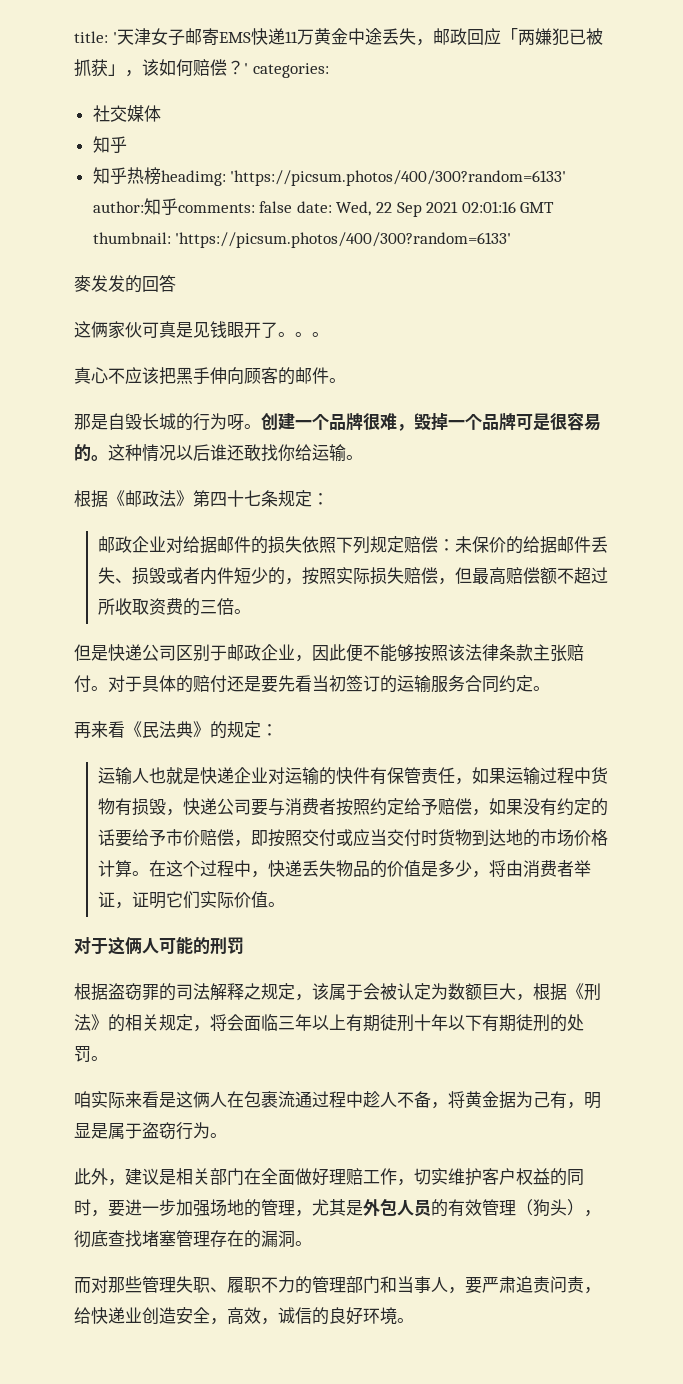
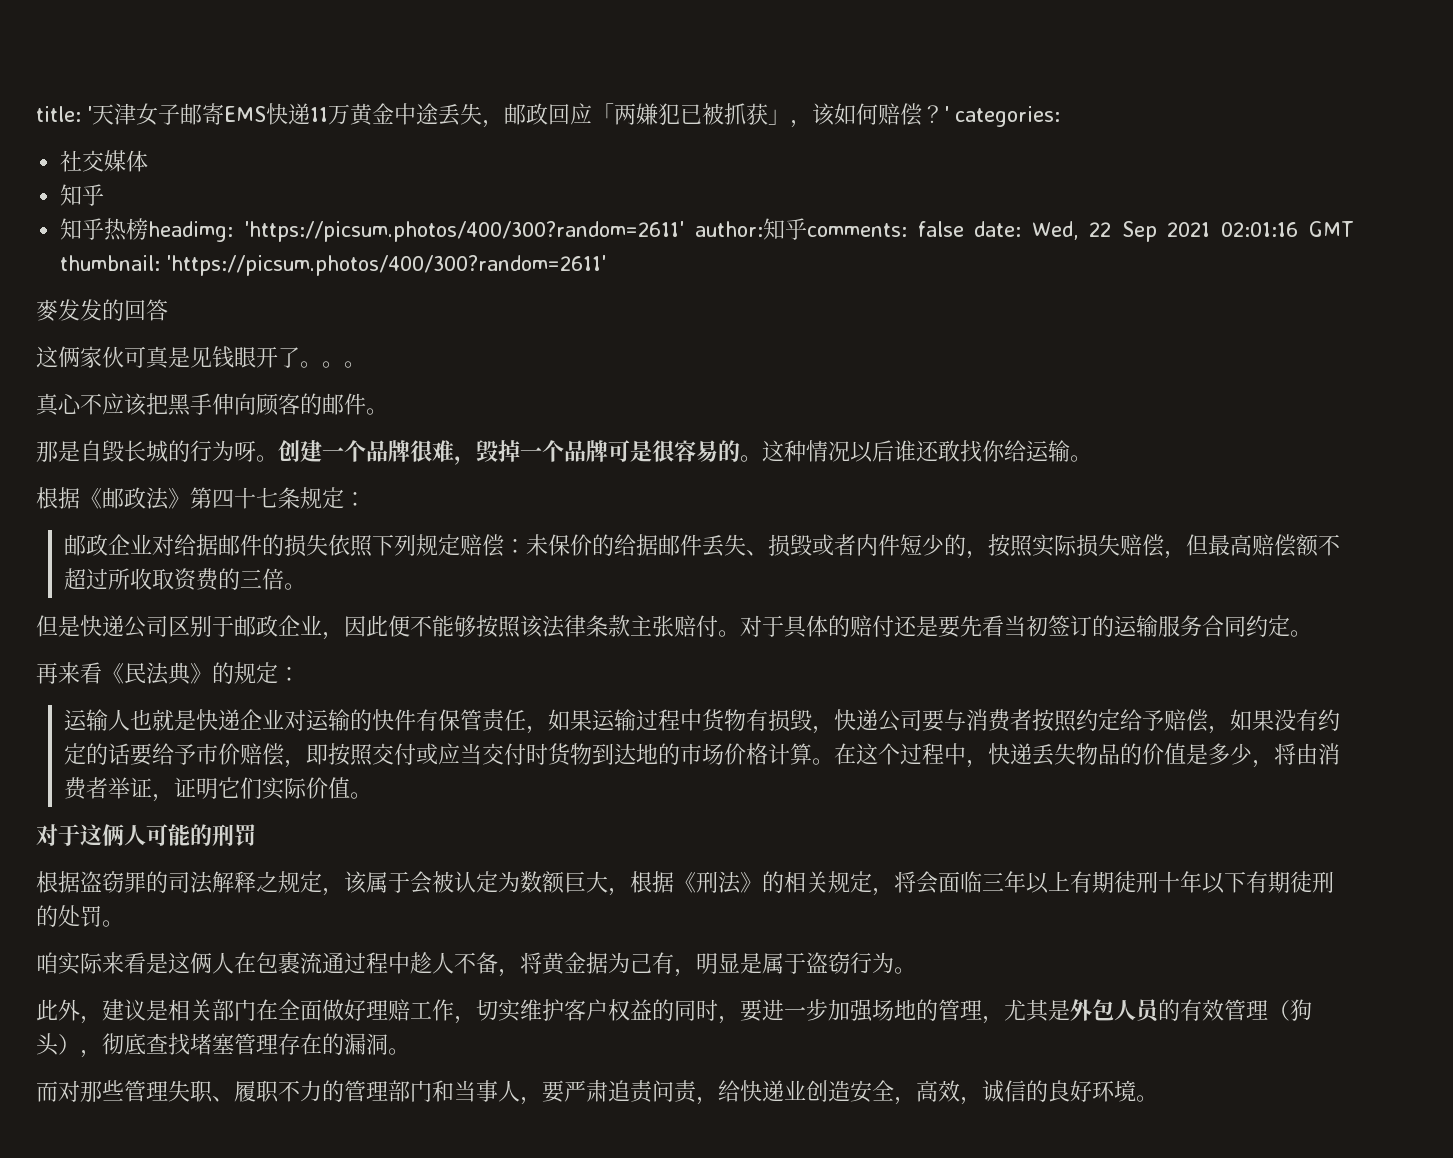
[230,170,567,186] 'https://picsum.photos/400/300?random=6133' -> [243,221,684,242] 'https://picsum.photos/400/300?random=2611'
[175,232,512,248] 'https://picsum.photos/400/300?random=6133' -> [166,255,607,276] 'https://picsum.photos/400/300?random=2611'

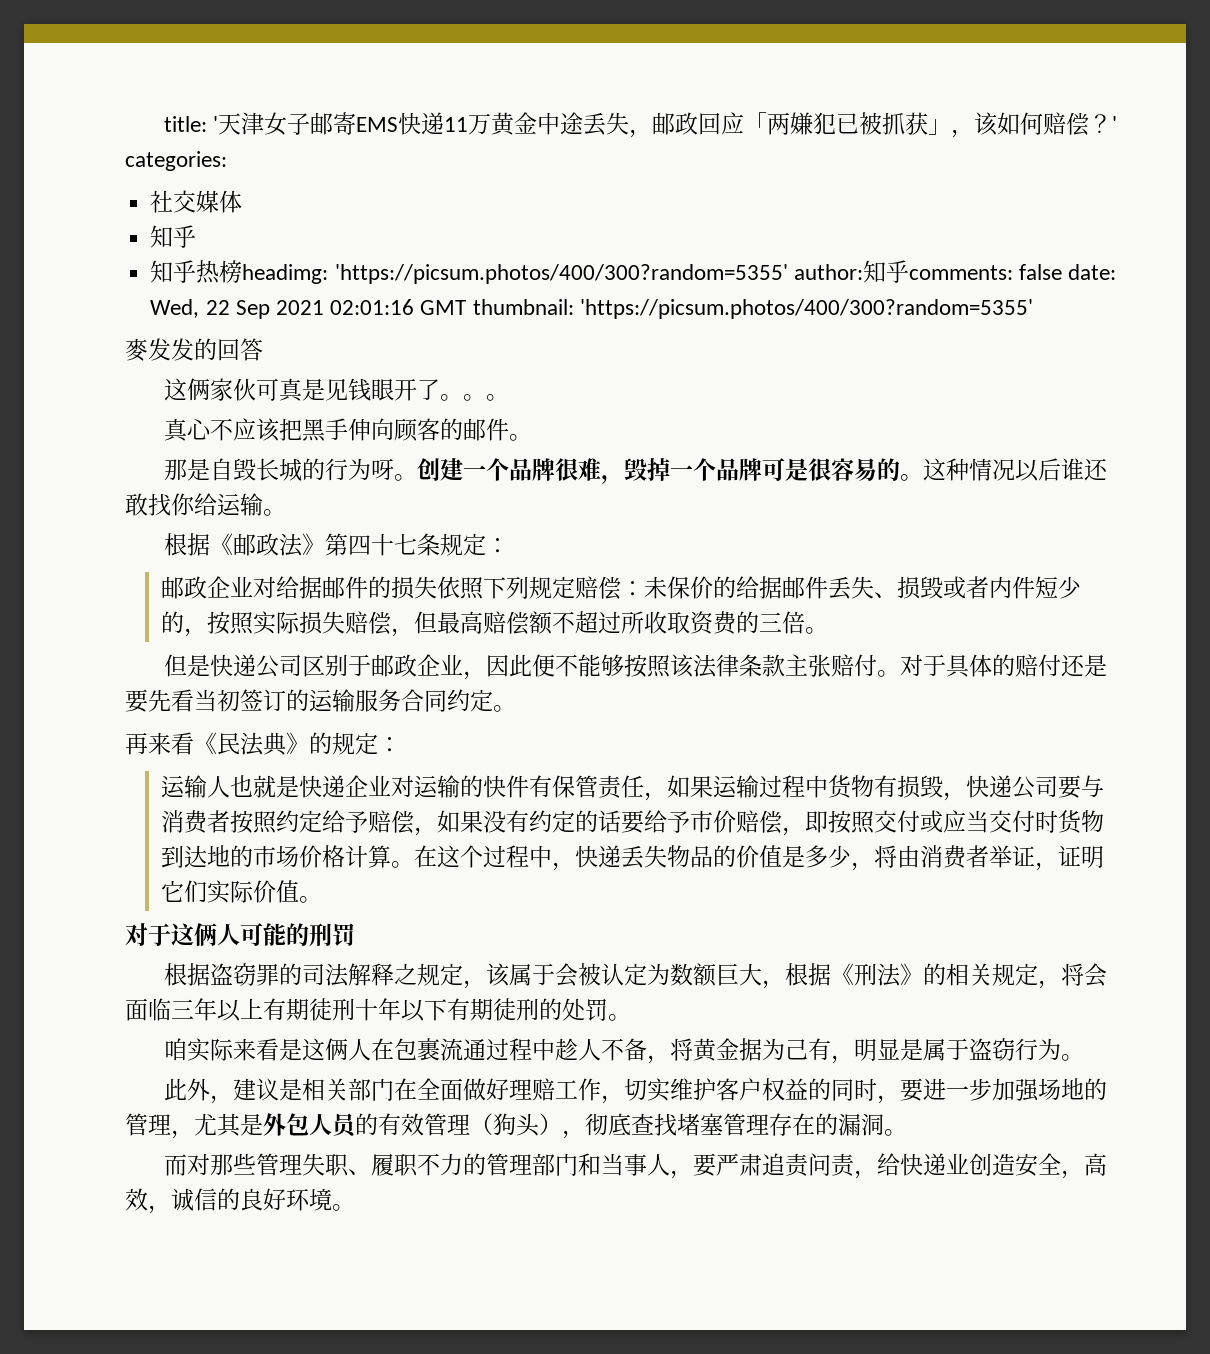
[243,221,684,242] 'https://picsum.photos/400/300?random=2611' -> [334,264,788,284] 'https://picsum.photos/400/300?random=5355'
[166,255,607,276] 'https://picsum.photos/400/300?random=2611' -> [579,299,1033,319] 'https://picsum.photos/400/300?random=5355'

